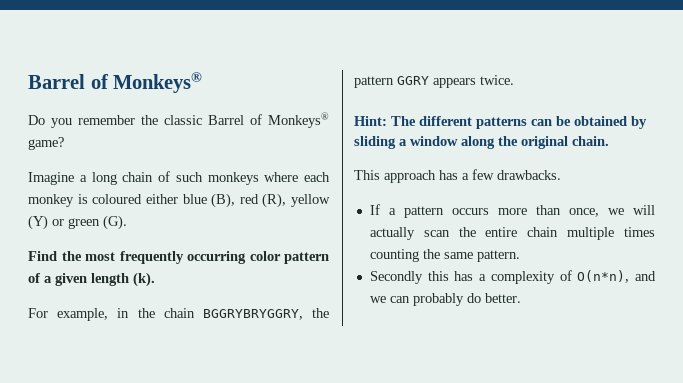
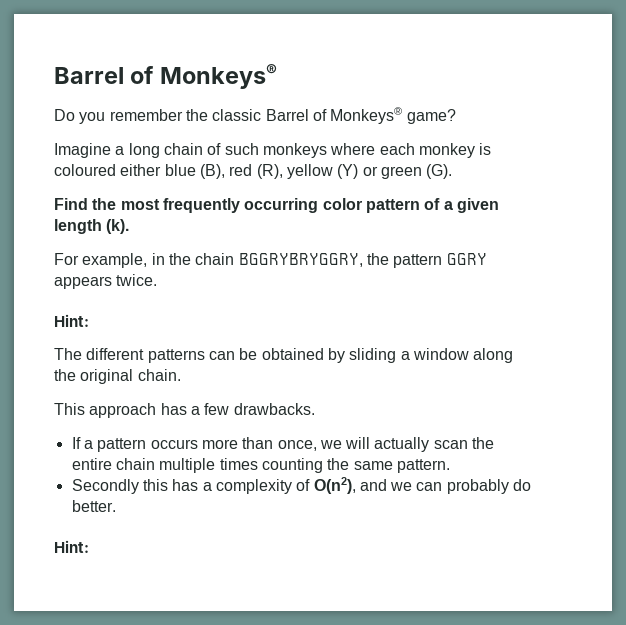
(387, 121) none -> (89, 320) //
[577,270,630,283] O(n*n), -> [313,477,356,494] O(n2),
(521, 298) none -> [54,540,89,553] // Hint:

